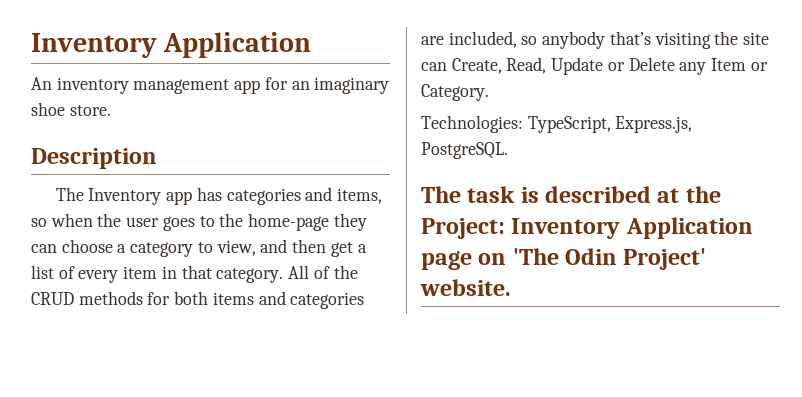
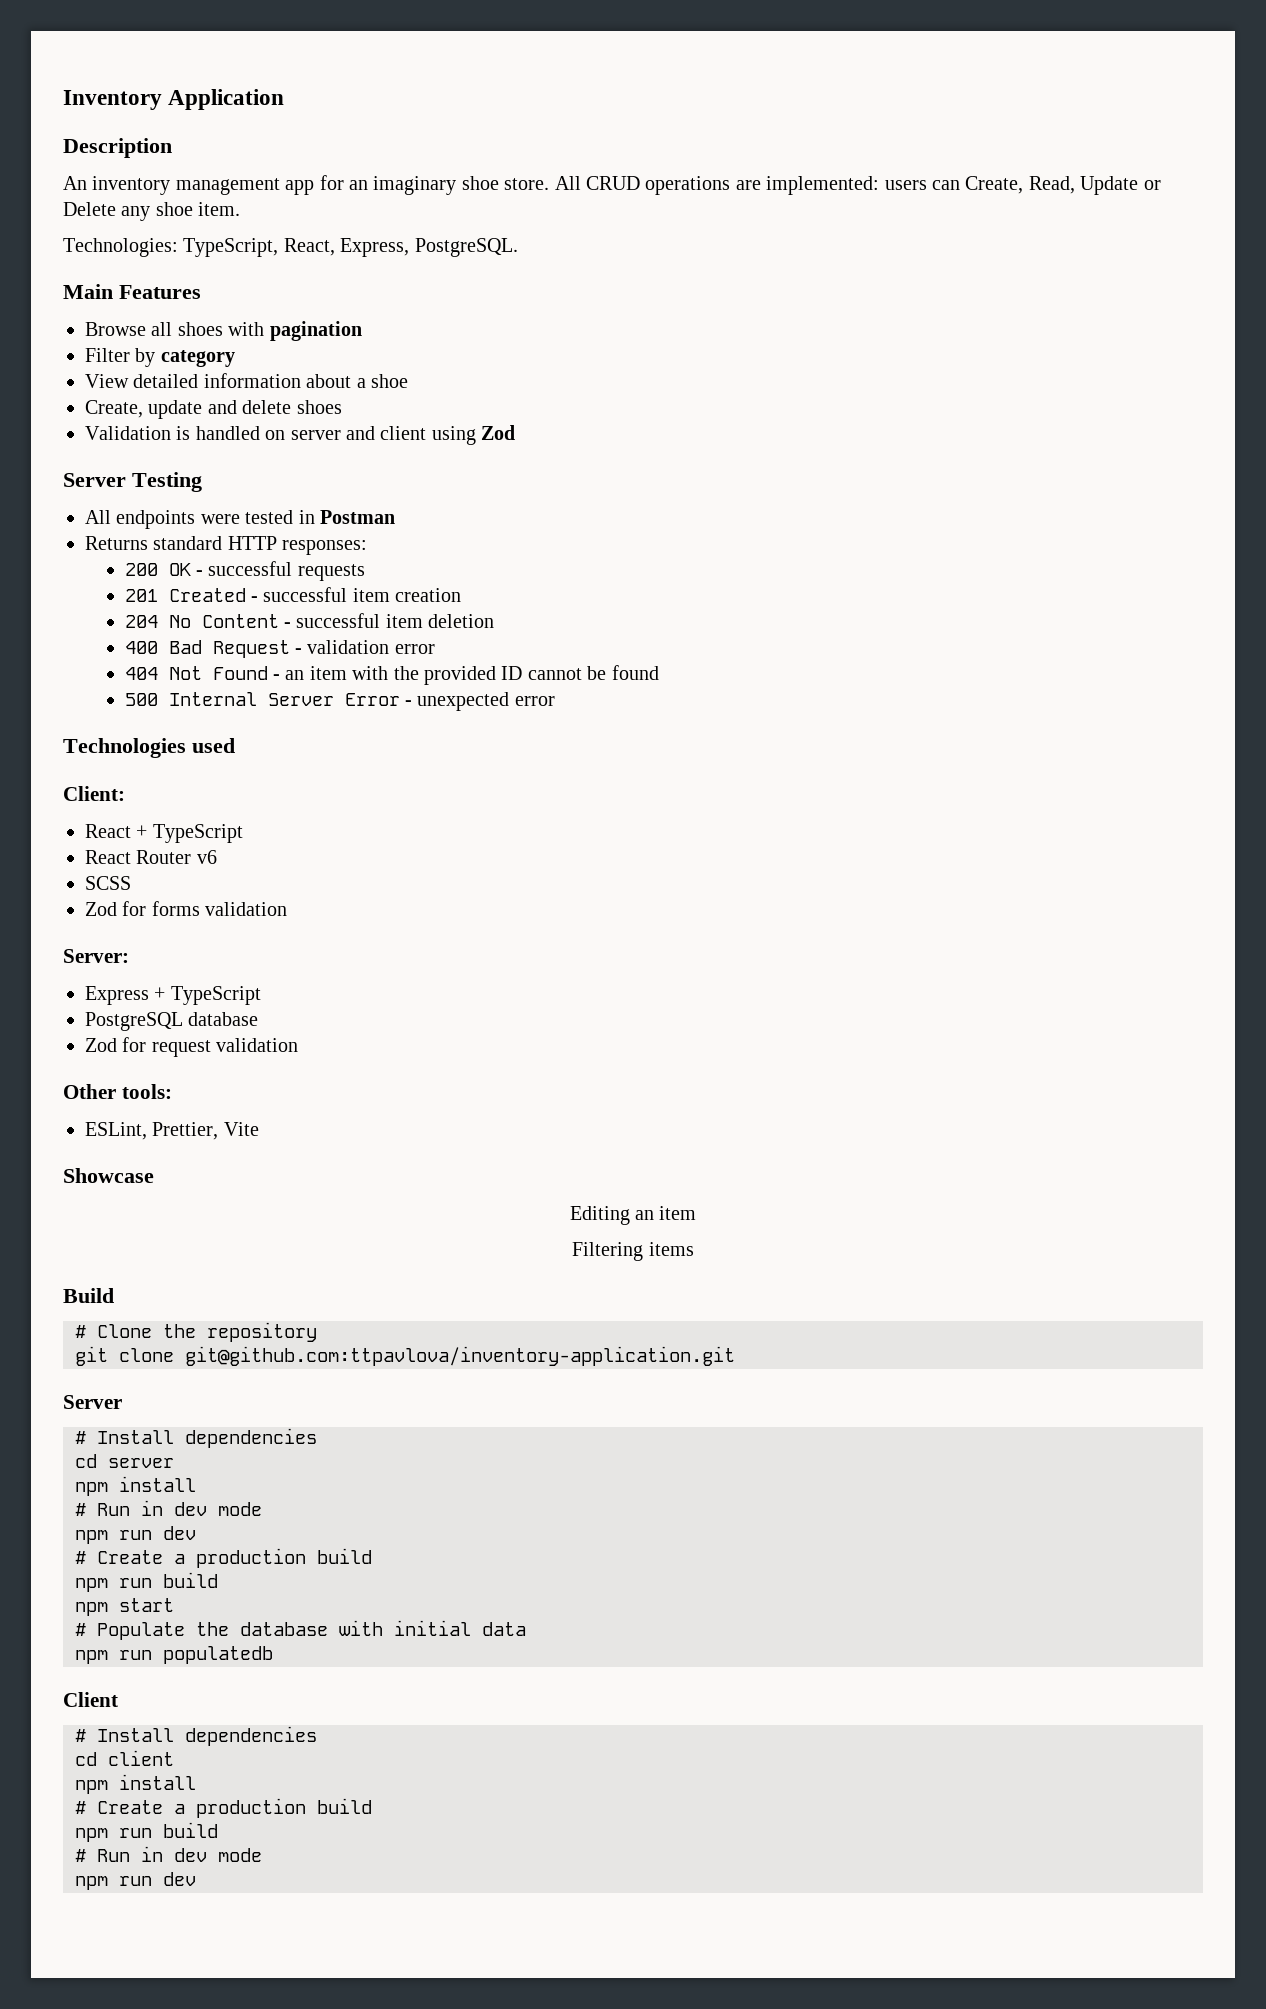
[31,32,312,58] Inventory Application -> [63,89,285,110] [63,138,172,158] Inventory Application // Description
[31,148,157,169] [55,187,383,205] [31,213,367,231] [31,239,367,257] [31,265,358,283] [31,291,365,309] [421,31,770,49] // Description // The Inventory app has categories and items, so when the user goes to the home-page they can choose a category to view, and then get a list of every item in that category. All of the CRUD methods for both items and categories are included, so anybody that’s visiting the site -> [554,176,927,195] All CRUD operations are implemented: users
[711,58,768,71] [421,84,489,101] Item or Category. -> [155,202,241,216] shoe item.
[615,116,693,133] Express.js, -> [283,238,410,257] React, Express,
[421,186,721,203] [421,217,753,239] [421,248,707,270] [420,279,511,296] The task is described at the Project: Inventory Application page on 'The Odin Project' website. -> [63,284,201,299] [85,321,362,341] [85,348,235,367] [85,373,408,388] [85,400,342,419] [85,425,516,445] [63,472,202,492] [85,510,395,529] [85,536,368,555] [124,561,365,581] [124,587,462,602] [124,613,495,628] [124,640,435,658] [124,665,659,685] [124,692,555,711] [63,738,235,758] [63,786,125,801] [85,824,243,843] [85,850,217,864] [85,876,131,890] [85,901,288,916] [63,949,129,963] [85,986,261,1005] [85,1012,259,1031] [85,1037,299,1057] [63,1084,172,1099] [85,1122,259,1140] [63,1168,154,1183] [569,1206,697,1225] [572,1242,694,1261] [63,1288,114,1303] [75,1322,317,1342] [75,1346,735,1366] [63,1395,122,1409] [75,1428,317,1448] [75,1454,174,1468] [75,1476,196,1496] [75,1500,262,1516] [75,1526,196,1544] [75,1548,372,1568] [75,1572,218,1592] [75,1598,174,1616] [75,1620,526,1640] [75,1646,273,1664] [63,1692,118,1707] [75,1726,317,1746] [75,1750,174,1766] [75,1774,196,1794] [75,1798,372,1818] [75,1822,218,1842] [75,1846,262,1862] [75,1872,196,1890] Main Features // Browse all shoes with pagination // Filter by category // View detailed information about a shoe // Create, update and delete shoes // Validation is handled on server and client using Zod // Server Testing // All endpoints were tested in Postman // Returns standard HTTP responses: // 200 OK - successful requests // 201 Created - successful item creation // 204 No Content - successful item deletion // 400 Bad Request - validation error // 404 Not Found - an item with the provided ID cannot be found // 500 Internal Server Error - unexpected error // Technologies used // Client: // React + TypeScript // React Router v6 // SCSS // Zod for forms validation // Server: // Express + TypeScript // PostgreSQL database // Zod for request validation // Other tools: // ESLint, Prettier, Vite // Showcase // Editing an item // Filtering items // Build // # Clone the repository // git clone git@github.com:ttpavlova/inventory-application.git // Server // # Install dependencies // cd server // npm install // # Run in dev mode // npm run dev // # Create a production build // npm run build // npm start // # Populate the database with initial data // npm run populatedb // Client // # Install dependencies // cd client // npm install // # Create a production build // npm run build // # Run in dev mode // npm run dev

